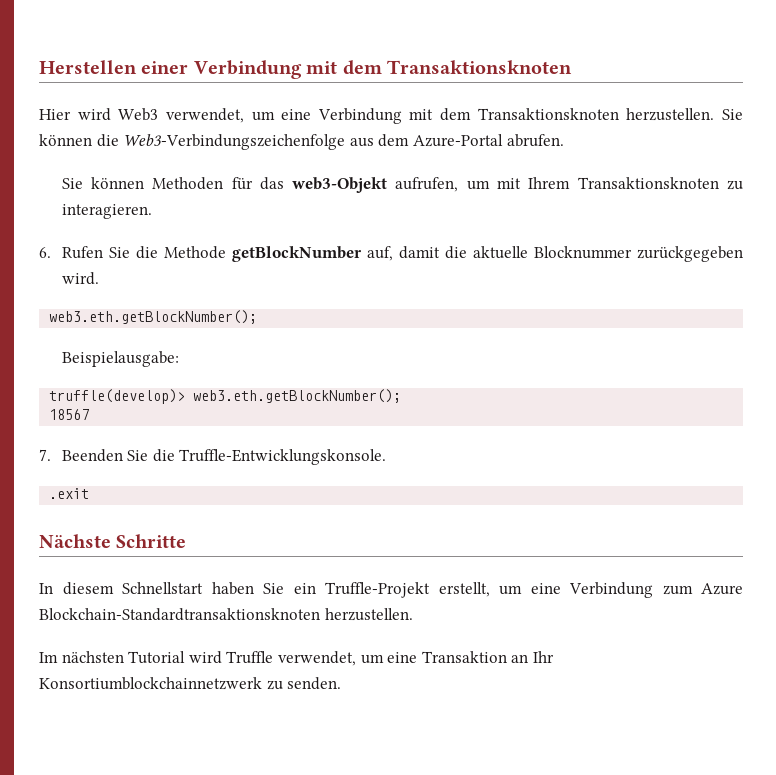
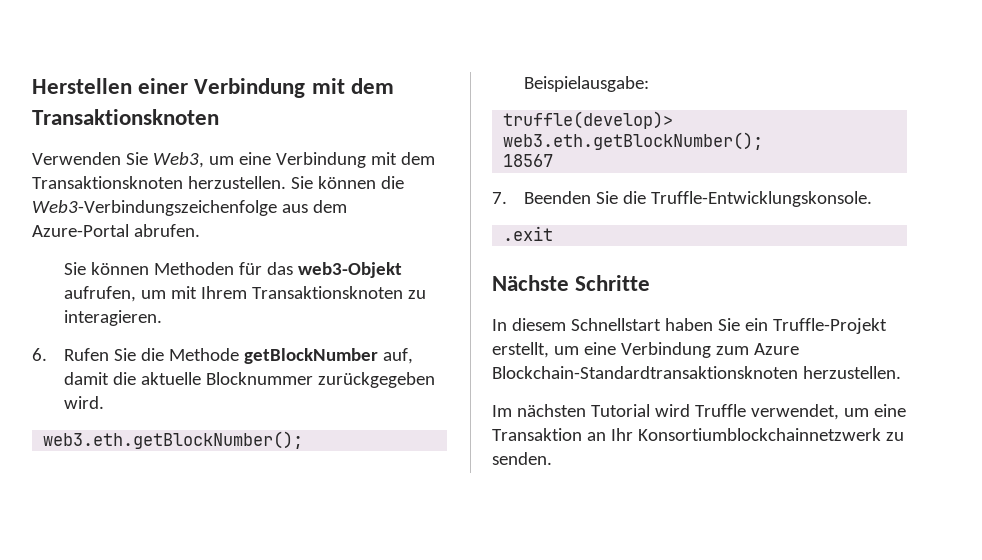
[39,108,244,123] Hier wird Web3 verwendet, -> [32,152,204,168] Verwenden Sie Web3,

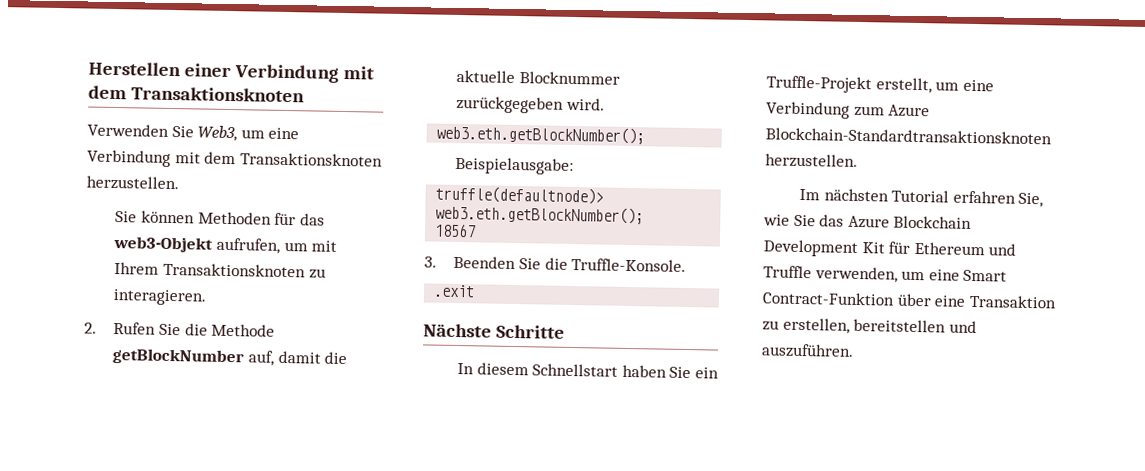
[290,176,404,189] [32,200,347,216] [32,224,200,237] Sie können die Web3-Verbindungszeichenfolge aus dem Azure-Portal abrufen. -> (179, 183) none
[32,348,47,361] 6. -> [84,322,97,334] 2.
[503,111,674,129] truffle(develop)> -> [435,185,605,205] truffle(defaultnode)>
[492,192,507,204] 7. -> [424,256,437,268] 3.
[651,191,873,207] Truffle-Entwicklungskonsole. -> [571,257,687,272] Truffle-Konsole.
[654,404,906,420] [492,428,904,441] [492,452,552,465] wird Truffle verwendet, um eine Transaktion an Ihr Konsortiumblockchainnetzwerk zu senden. -> [952,190,1044,208] [763,214,973,229] [763,239,1017,257] [763,265,1008,283] [762,291,1057,309] [762,317,977,334] [761,343,854,358] erfahren Sie, wie Sie das Azure Blockchain Development Kit für Ethereum und Truffle verwenden, um eine Smart Contract-Funktion über eine Transaktion zu erstellen, bereitstellen und auszuführen.

